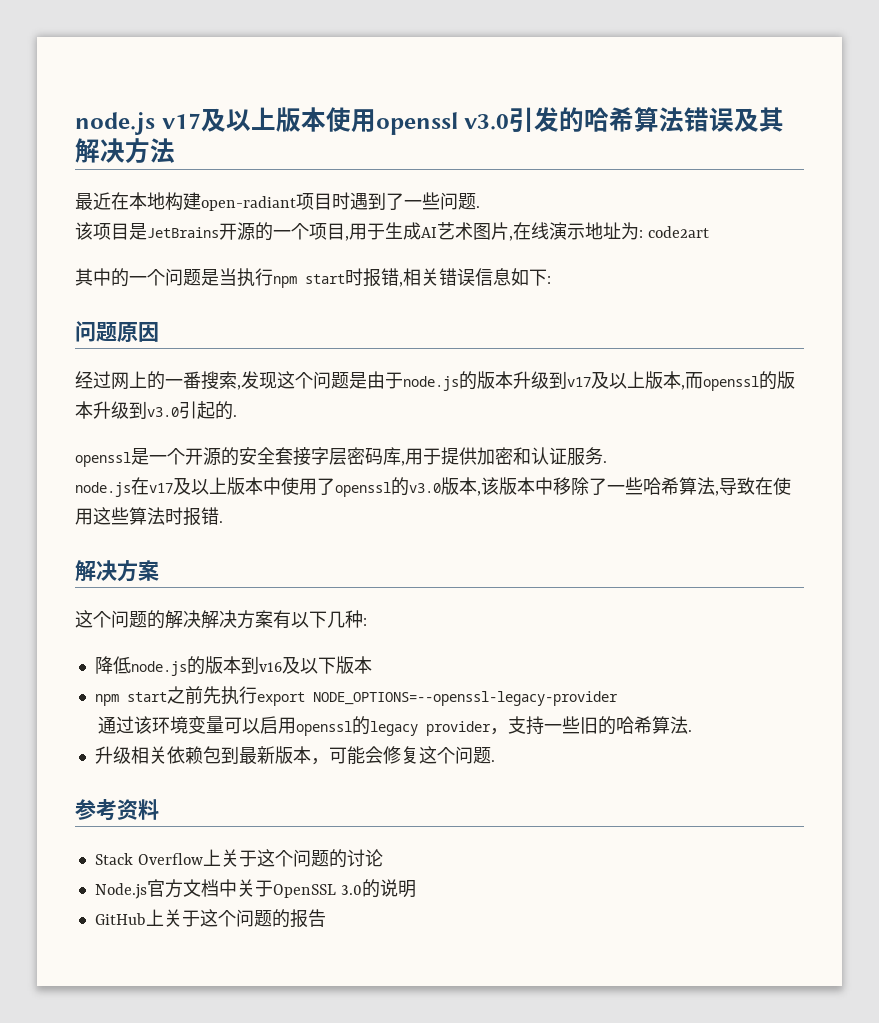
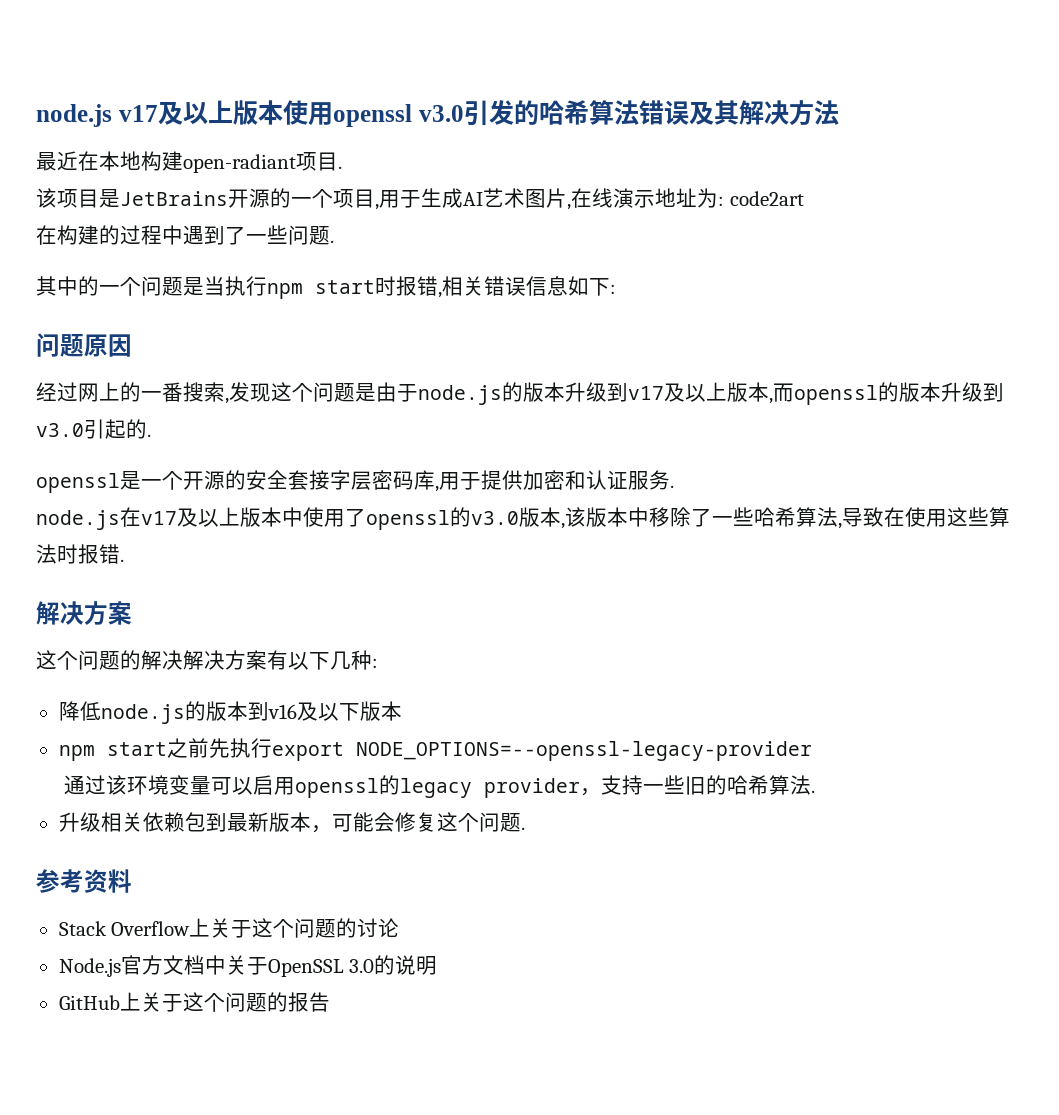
[332,192,476,210] 时遇到了一些问题 -> (338, 161) none
(709, 232) none -> [36,225,334,245] // 在构建的过程中遇到了一些问题.

